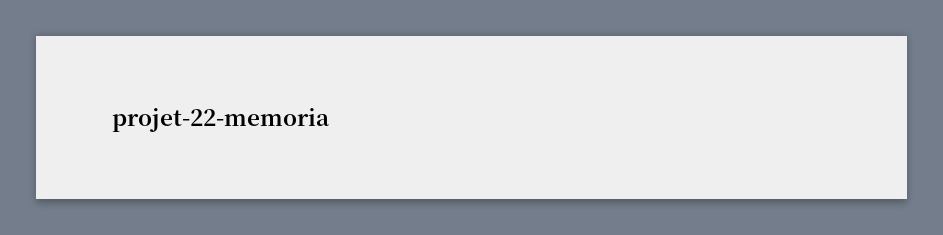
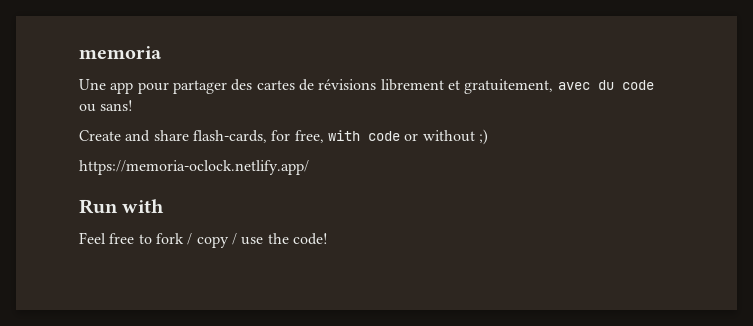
[112,108,330,132] projet-22-memoria -> [79,46,162,59] [79,79,654,94] [79,100,134,112] [79,129,488,145] [79,160,309,175] [79,199,165,214] [79,232,328,248] memoria // Une app pour partager des cartes de révisions librement et gratuitement, avec du code ou sans! // Create and share flash-cards, for free, with code or without ;) // https://memoria-oclock.netlify.app/ // Run with // Feel free to fork / copy / use the code!

